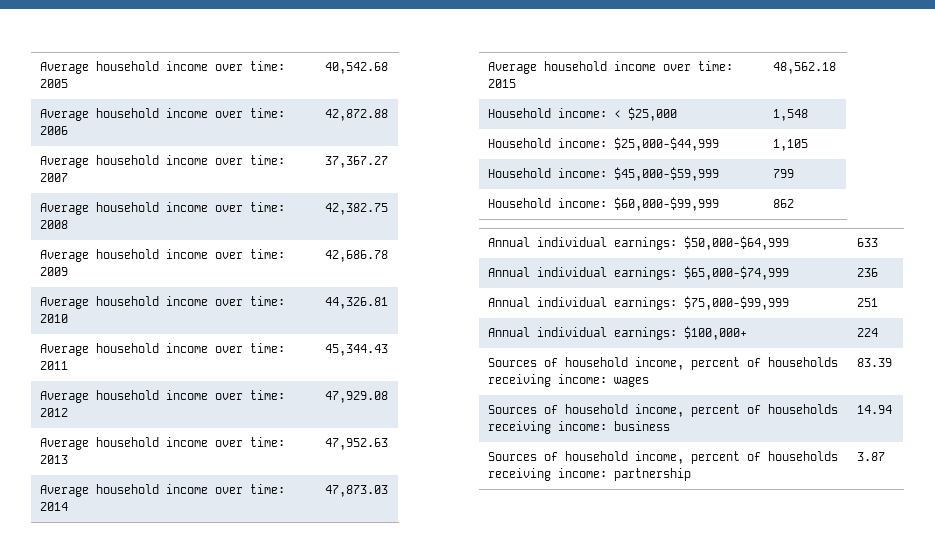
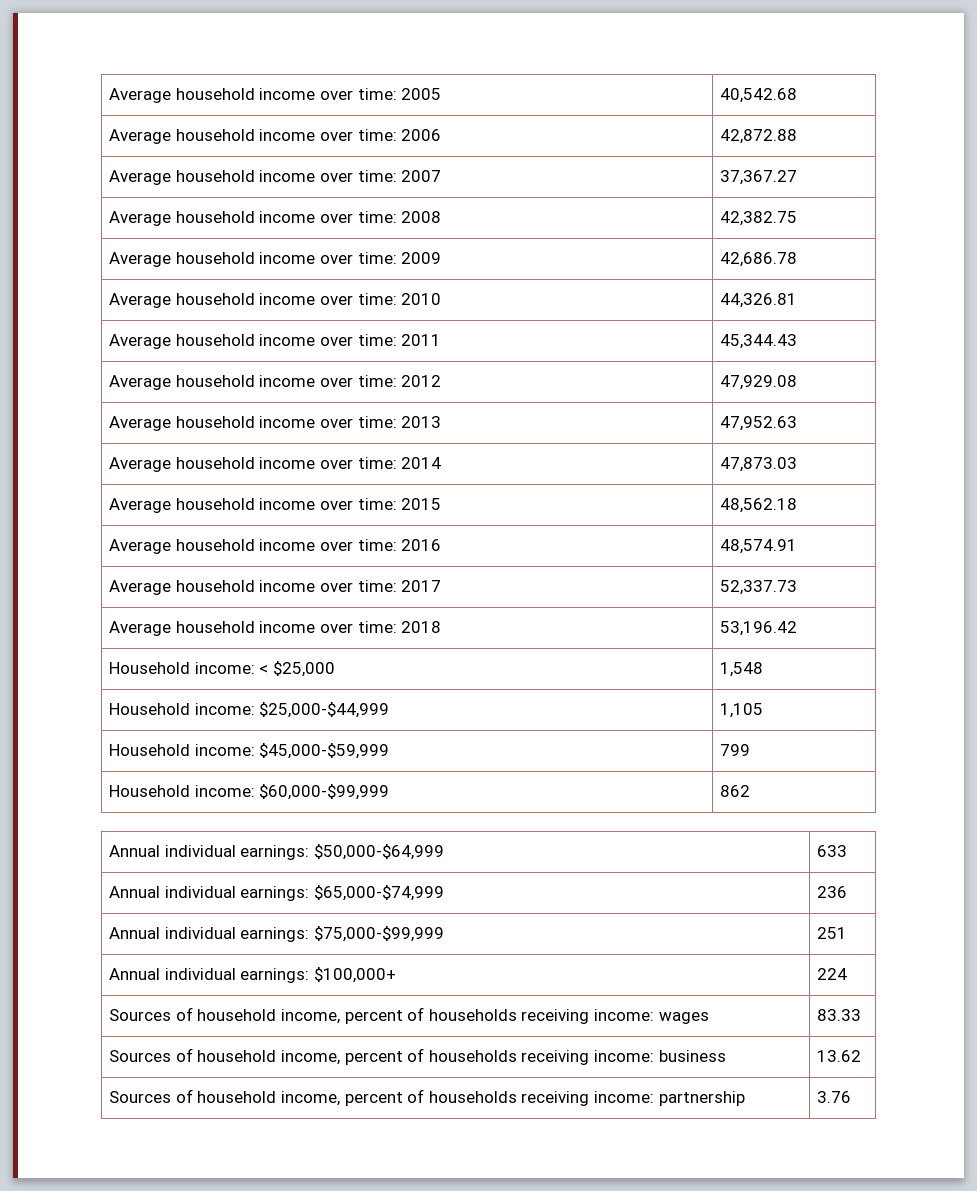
(837, 68) none -> [109,539,442,554] [720,539,798,554] [109,580,442,595] [720,580,798,595] [109,621,442,636] [720,621,798,636] // Average household income over time: 2016 | 48,574.91 // Average household income over time: 2017 | 52,337.73 // Average household income over time: 2018 | 53,196.42
[857,358,893,367] 83.39 -> [817,1009,862,1021] 83.33
[857,405,893,414] 14.94 -> [817,1050,862,1062] 13.62
[857,452,886,461] 3.87 -> [817,1091,852,1103] 3.76

